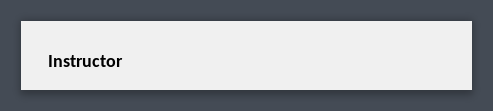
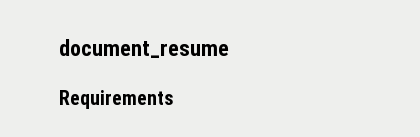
[48,55,123,67] Instructor -> [59,39,229,58] [59,90,174,109] document_resume // Requirements

